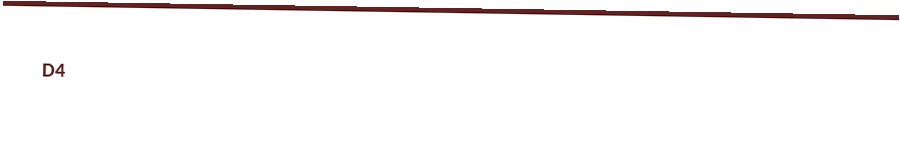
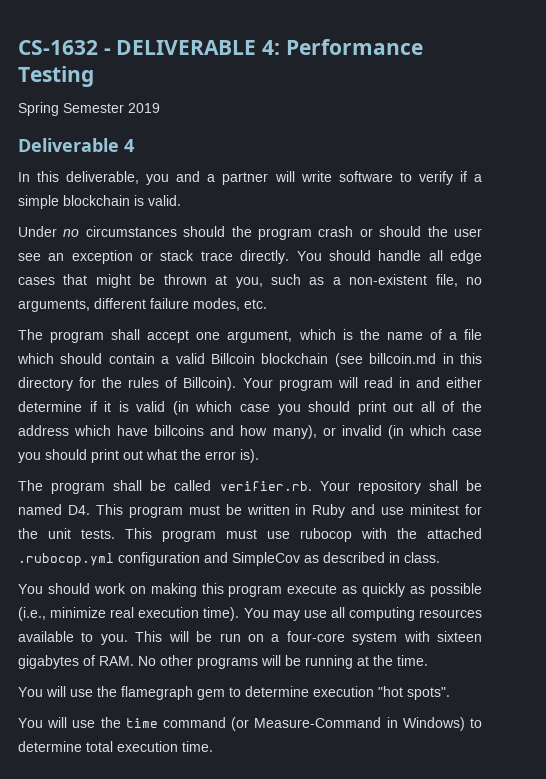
[41,63,66,77] D4 -> [18,39,423,55] [18,66,94,87] [18,102,160,116] [18,138,134,152] [18,171,483,185] [18,195,181,209] [18,226,482,240] [18,250,483,264] [18,274,483,288] [18,298,267,312] [18,329,482,343] [17,353,482,367] [18,377,482,391] [18,401,482,415] [18,425,482,439] [18,449,259,463] [18,480,482,494] [18,504,483,518] [18,528,482,542] [18,552,440,567] [18,583,483,597] [18,607,483,621] [18,631,482,645] [18,655,428,669] [18,686,450,700] [18,717,482,731] [18,741,213,752] CS-1632 - DELIVERABLE 4: Performance Testing // Spring Semester 2019 // Deliverable 4 // In this deliverable, you and a partner will write software to verify if a simple blockchain is valid. // Under no circumstances should the program crash or should the user see an exception or stack trace directly. You should handle all edge cases that might be thrown at you, such as a non-existent file, no arguments, different failure modes, etc. // The program shall accept one argument, which is the name of a file which should contain a valid Billcoin blockchain (see billcoin.md in this directory for the rules of Billcoin). Your program will read in and either determine if it is valid (in which case you should print out all of the address which have billcoins and how many), or invalid (in which case you should print out what the error is). // The program shall be called verifier.rb. Your repository shall be named D4. This program must be written in Ruby and use minitest for the unit tests. This program must use rubocop with the attached .rubocop.yml configuration and SimpleCov as described in class. // You should work on making this program execute as quickly as possible (i.e., minimize real execution time). You may use all computing resources available to you. This will be run on a four-core system with sixteen gigabytes of RAM. No other programs will be running at the time. // You will use the flamegraph gem to determine execution "hot spots". // You will use the time command (or Measure-Command in Windows) to determine total execution time.

